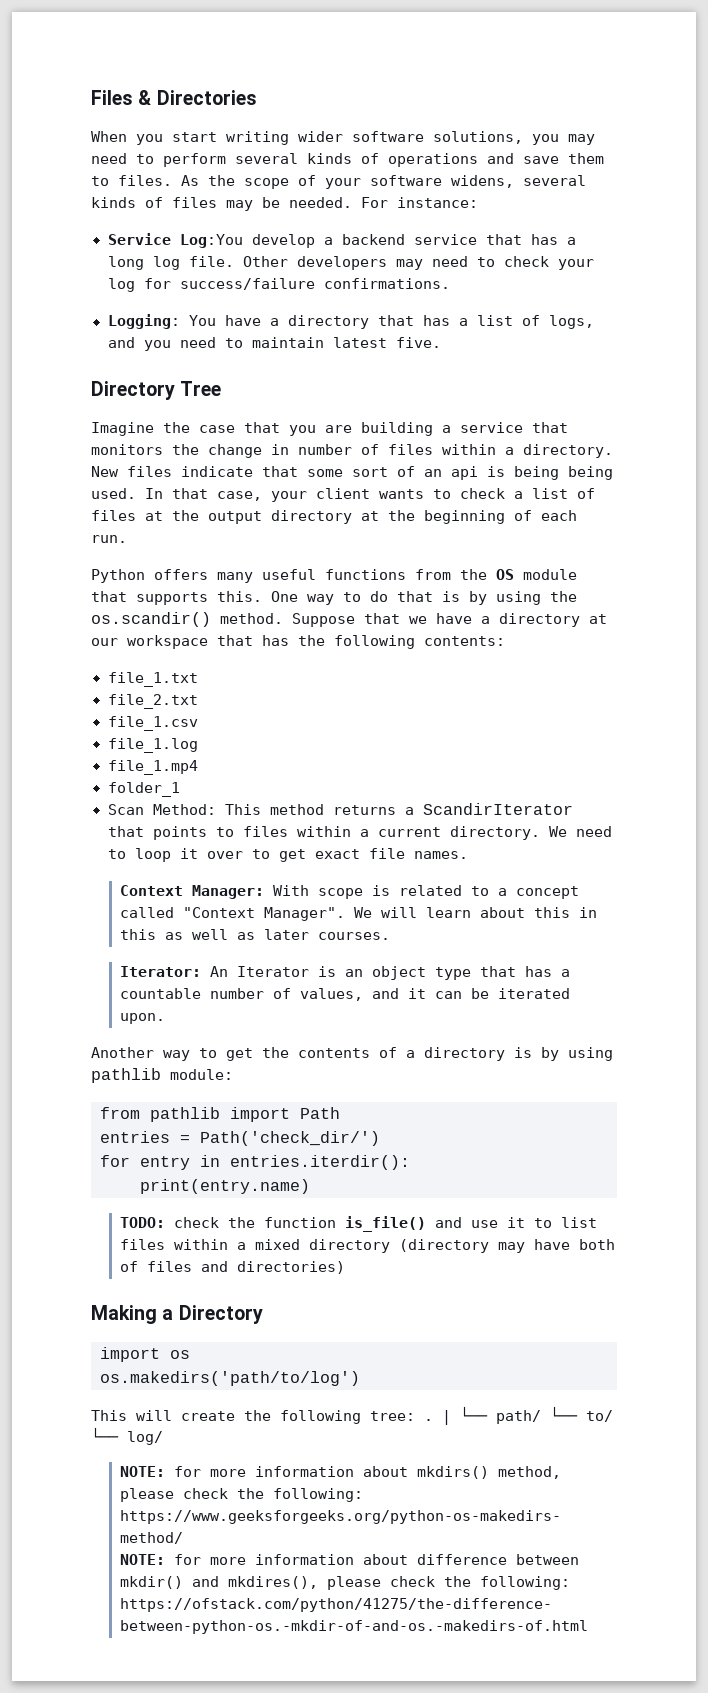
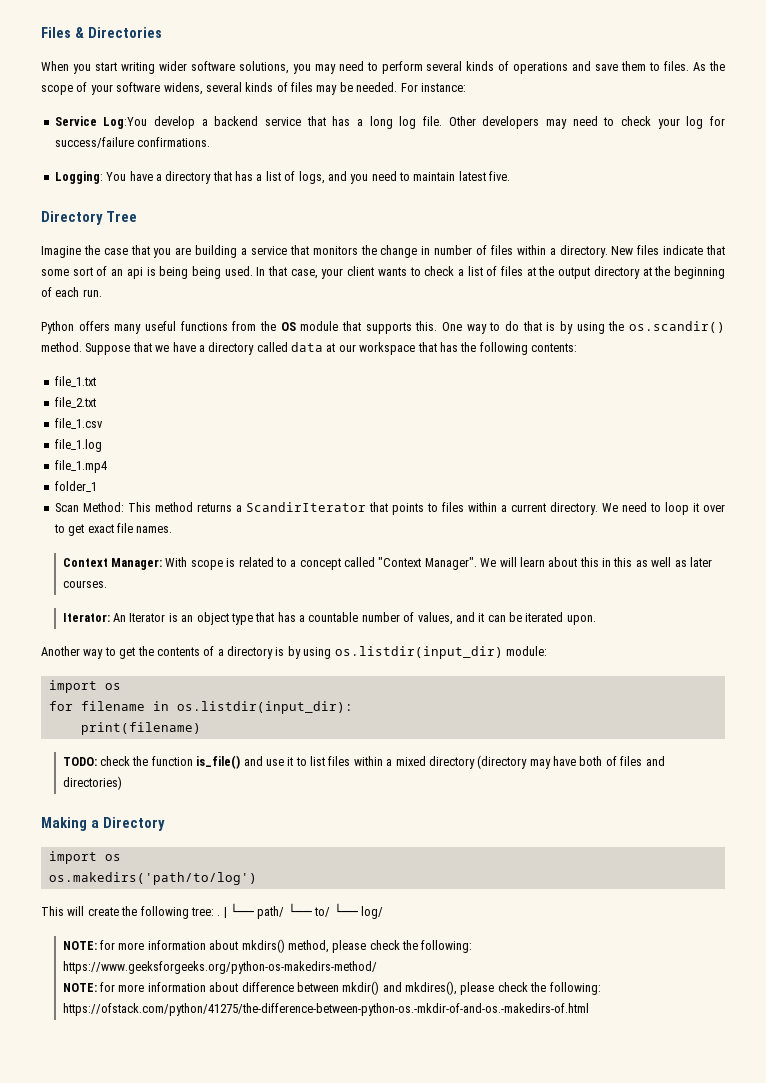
(580, 620) none -> [256,342,323,352] called data
[91,1068,161,1083] pathlib -> [334,646,503,659] os.listdir(input_dir)
[100,1107,340,1122] [100,1131,380,1146] [100,1155,410,1170] [140,1179,310,1194] from pathlib import Path // entries = Path('check_dir/') // for entry in entries.iterdir(): // print(entry.name) -> [48,680,121,693] [48,701,353,714] [80,722,201,735] import os // for filename in os.listdir(input_dir): // print(filename)

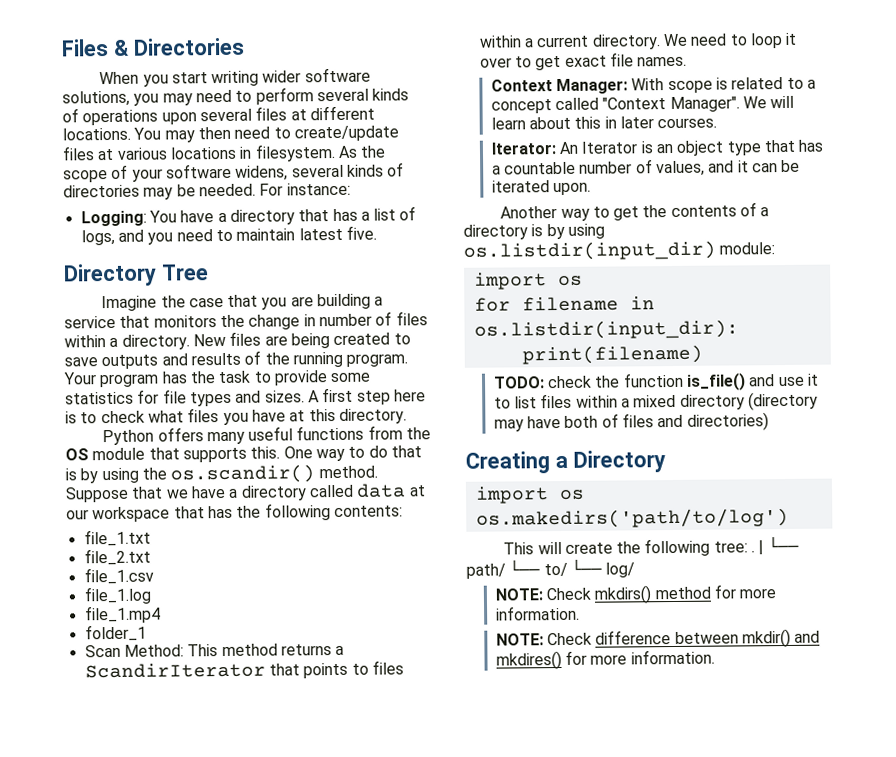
[572,61,690,71] and save them to files. -> [161,105,375,125] [62,125,399,143] [62,143,336,162] upon several files at different locations. You may then need to create/update files at various locations in filesystem.
[291,82,313,92] files -> [63,184,140,198] directories
[54,116,726,129] [54,137,211,148] // Service Log:You develop a backend service that has a long log file. Other developers may need to check your log for success/failure confirmations. -> (351, 189) none
[663,245,725,255] [41,266,725,279] [41,287,102,297] indicate that some sort of an api is being being used. In that case, your client wants to check a list of files at the output directory at the beginning of each run. -> [264,332,411,349] [64,350,409,370] [63,370,372,388] [65,387,426,407] [65,408,407,426] are being created to save outputs and results of the running program. Your program has the task to provide some statistics for file types and sizes. A first step here is to check what files you have at this directory.
[613,557,687,567] this as well as -> (617, 122) none
[41,817,87,831] Making -> [465,451,550,474] Creating
[100,939,473,953] [62,961,377,974] [62,981,601,995] [62,1003,589,1016] for more information about mkdirs() method, please check the following: https://www.geeksforgeeks.org/python-os-makedirs-method/ // NOTE: for more information about difference between mkdir() and mkdires(), please check the following: https://ofstack.com/python/41275/the-difference-between-python-os.-mkdir-of-and-os.-makedirs-of.html -> [545,584,777,604] [495,605,580,621] [495,628,821,648] [495,649,715,670] Check mkdirs() method for more information. // NOTE: Check difference between mkdir() and mkdires() for more information.

